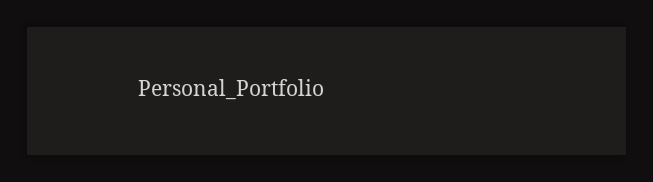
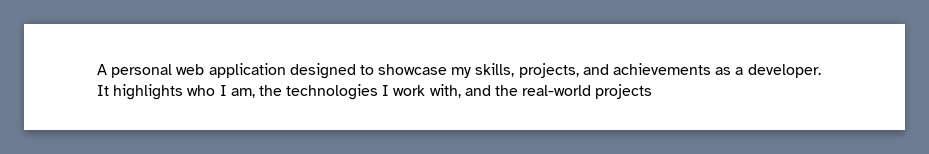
[138,79,324,100] Personal_Portfolio -> [97,63,821,79] [97,84,653,100] A personal web application designed to showcase my skills, projects, and achievements as a developer. It highlights who I am, the technologies I work with, and the real-world projects

